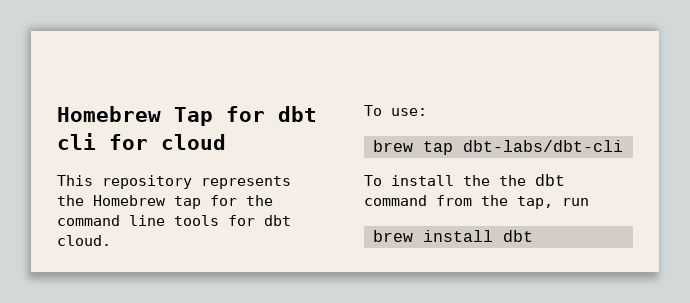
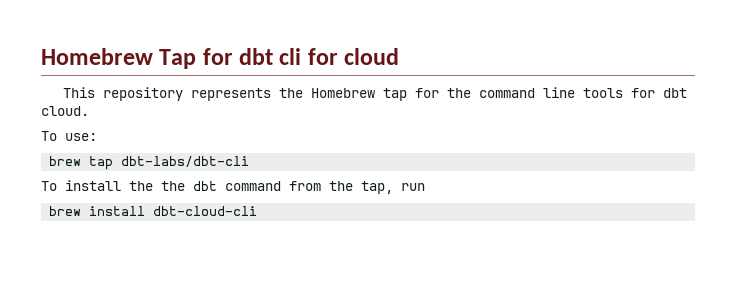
[503,230,533,242] dbt -> [153,206,258,216] dbt-cloud-cli

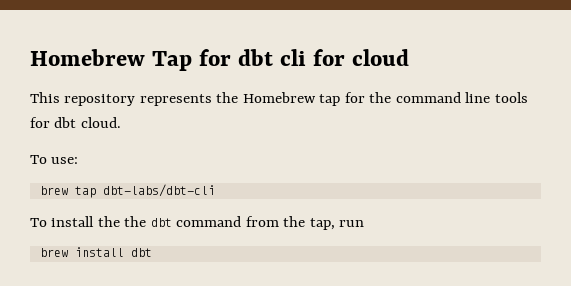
[153,206,258,216] dbt-cloud-cli -> [130,248,152,257] dbt

